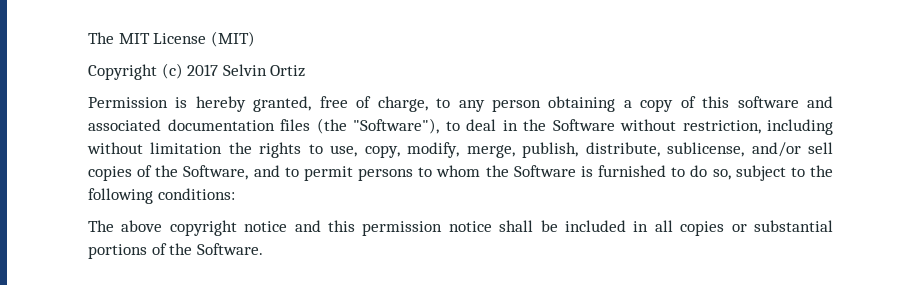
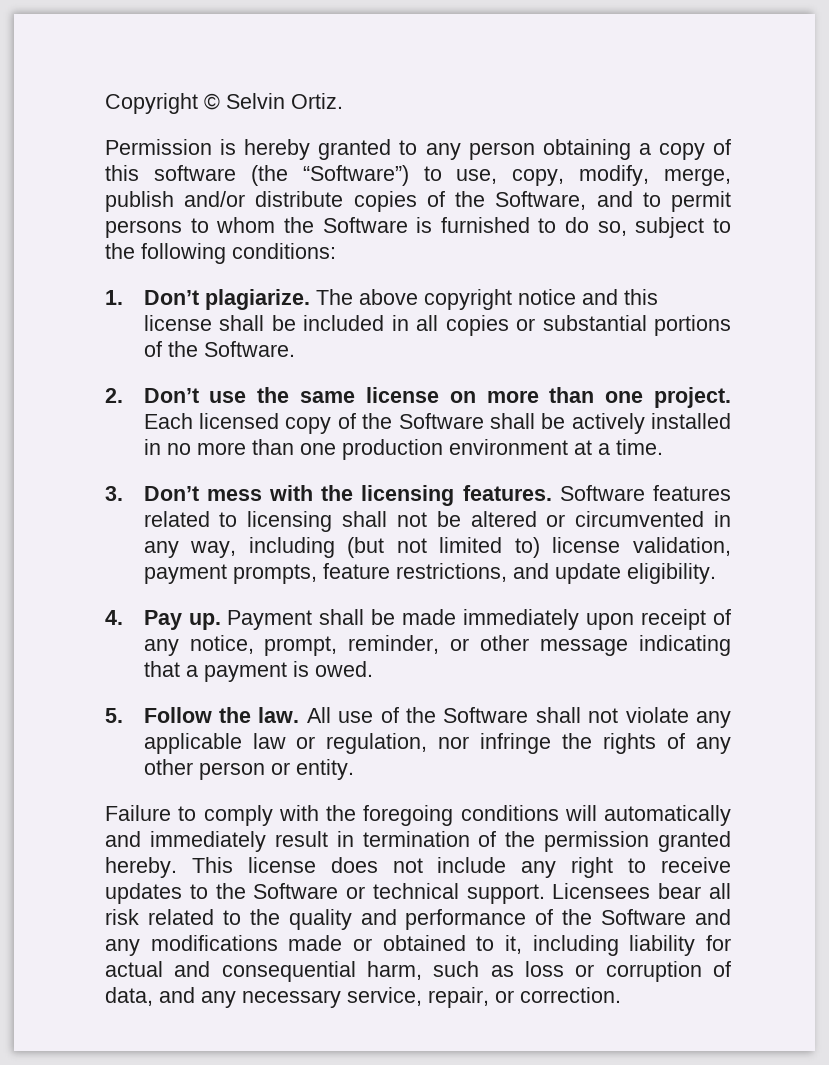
[88,31,255,47] [88,63,306,80] The MIT License (MIT) // Copyright (c) 2017 Selvin Ortiz -> [105,93,343,114] Copyright © Selvin Ortiz.
[253,96,428,112] granted, free of charge, -> [318,139,392,160] granted
[807,96,833,108] [88,118,833,135] [87,142,302,158] and associated documentation files (the "Software"), to deal in the Software without restriction, including without limitation the rights -> [250,165,409,186] (the “Software”)
[522,142,833,158] publish, distribute, sublicense, and/or sell -> [105,191,344,212] publish and/or distribute
(235, 194) none -> [105,289,310,310] 1. Don’t plagiarize.
[362,221,492,236] permission notice -> [143,315,212,331] license
(263, 249) none -> [105,387,731,408] [143,413,732,434] [143,439,663,460] [105,485,731,506] [143,511,731,532] [143,537,731,558] [143,563,716,584] [105,609,731,630] [143,635,731,656] [143,661,373,682] [105,707,731,728] [143,733,731,754] [143,759,354,780] [105,805,731,826] [105,831,731,852] [105,857,732,878] [105,883,731,904] [105,909,731,930] [105,935,731,956] [105,961,731,982] [105,987,621,1008] // 2. Don’t use the same license on more than one project. Each licensed copy of the Software shall be actively installed in no more than one production environment at a time. // 3. Don’t mess with the licensing features. Software features related to licensing shall not be altered or circumvented in any way, including (but not limited to) license validation, payment prompts, feature restrictions, and update eligibility. // 4. Pay up. Payment shall be made immediately upon receipt of any notice, prompt, reminder, or other message indicating that a payment is owed. // 5. Follow the law. All use of the Software shall not violate any applicable law or regulation, nor infringe the rights of any other person or entity. // Failure to comply with the foregoing conditions will automatically and immediately result in termination of the permission granted hereby. This license does not include any right to receive updates to the Software or technical support. Licensees bear all risk related to the quality and performance of the Software and any modifications made or obtained to it, including liability for actual and consequential harm, such as loss or corruption of data, and any necessary service, repair, or correction.

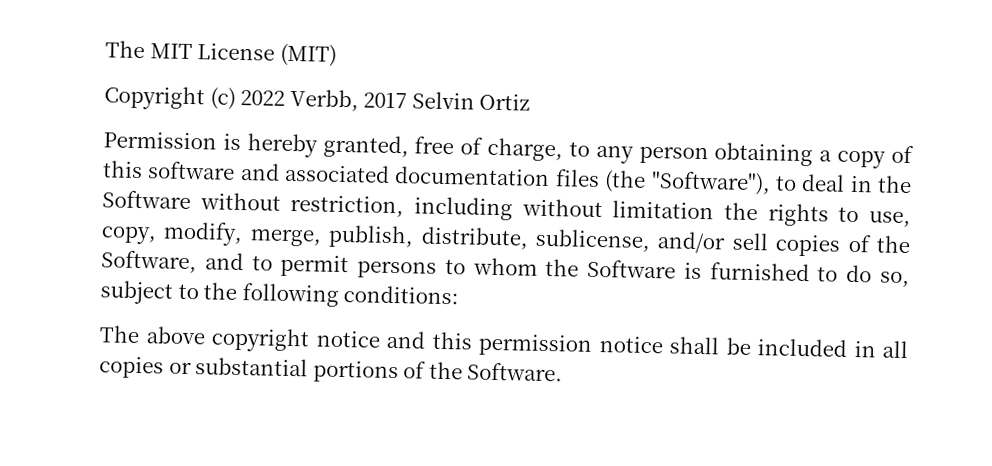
[105,93,343,114] Copyright © Selvin Ortiz. -> [105,40,337,67] [104,85,531,112] The MIT License (MIT) // Copyright (c) 2022 Verbb, 2017 Selvin Ortiz
[318,139,392,160] granted -> [322,134,564,162] granted, free of charge,
[250,165,409,186] (the “Software”) -> [239,162,913,196] [102,190,829,227] and associated documentation files (the "Software"), to deal in the Software without restriction, including without limitation the rights
[105,191,344,212] publish and/or distribute -> [328,224,769,254] publish, distribute, sublicense, and/or sell
[105,289,310,310] 1. Don’t plagiarize. -> (460, 295) none
[143,315,212,331] license -> [478,333,663,357] permission notice
[105,387,731,408] [143,413,732,434] [143,439,663,460] [105,485,731,506] [143,511,731,532] [143,537,731,558] [143,563,716,584] [105,609,731,630] [143,635,731,656] [143,661,373,682] [105,707,731,728] [143,733,731,754] [143,759,354,780] [105,805,731,826] [105,831,731,852] [105,857,732,878] [105,883,731,904] [105,909,731,930] [105,935,731,956] [105,961,731,982] [105,987,621,1008] // 2. Don’t use the same license on more than one project. Each licensed copy of the Software shall be actively installed in no more than one production environment at a time. // 3. Don’t mess with the licensing features. Software features related to licensing shall not be altered or circumvented in any way, including (but not limited to) license validation, payment prompts, feature restrictions, and update eligibility. // 4. Pay up. Payment shall be made immediately upon receipt of any notice, prompt, reminder, or other message indicating that a payment is owed. // 5. Follow the law. All use of the Software shall not violate any applicable law or regulation, nor infringe the rights of any other person or entity. // Failure to comply with the foregoing conditions will automatically and immediately result in termination of the permission granted hereby. This license does not include any right to receive updates to the Software or technical support. Licensees bear all risk related to the quality and performance of the Software and any modifications made or obtained to it, including liability for actual and consequential harm, such as loss or corruption of data, and any necessary service, repair, or correction. -> (564, 372) none

